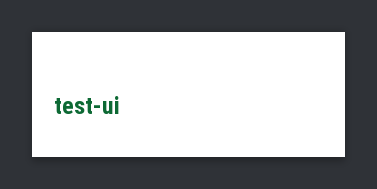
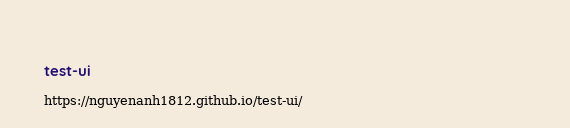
(120, 105) none -> [44,95,303,108] // https://nguyenanh1812.github.io/test-ui/

